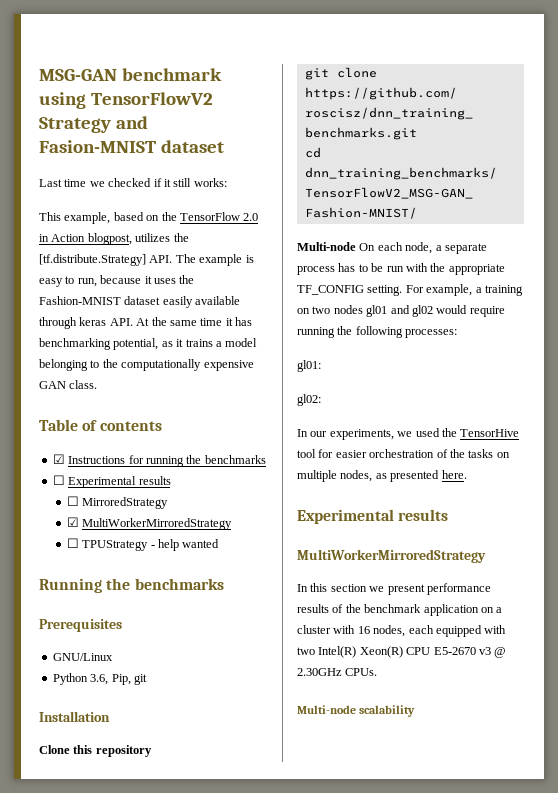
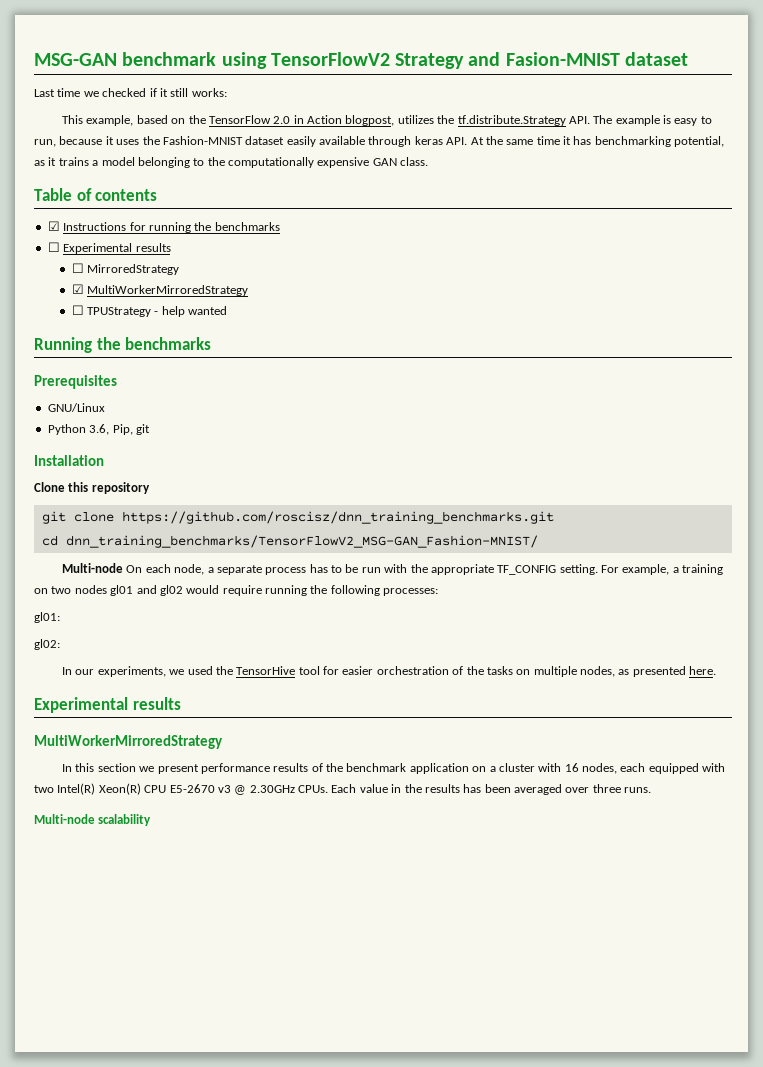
[39,254,146,266] [tf.distribute.Strategy] -> [457,115,566,126] tf.distribute.Strategy
(378, 672) none -> [331,784,652,795] Each value in the results has been averaged over three runs.

